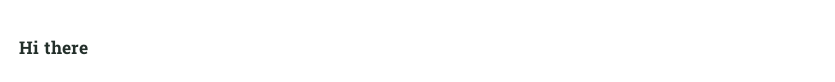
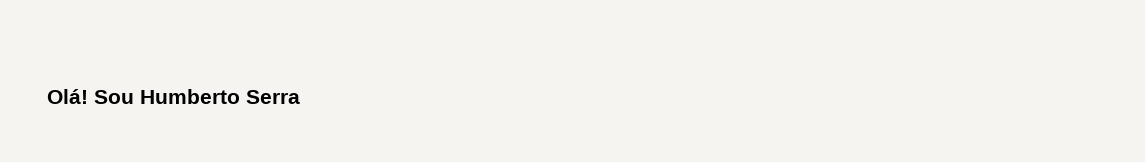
[19,40,88,55] Hi there -> [47,89,300,104] Olá! Sou Humberto Serra

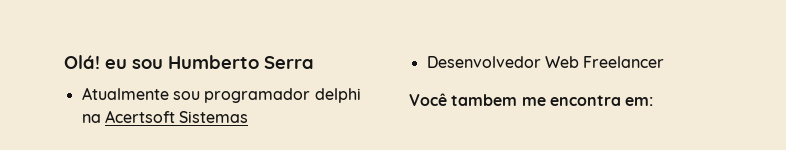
[94,90,134,104] Sou -> [105,59,163,69] eu sou
(300, 97) none -> [81,87,361,103] [81,110,249,123] [426,56,665,68] [409,93,654,106] // Atualmente sou programador delphi na Acertsoft Sistemas // Desenvolvedor Web Freelancer // Você tambem me encontra em:

